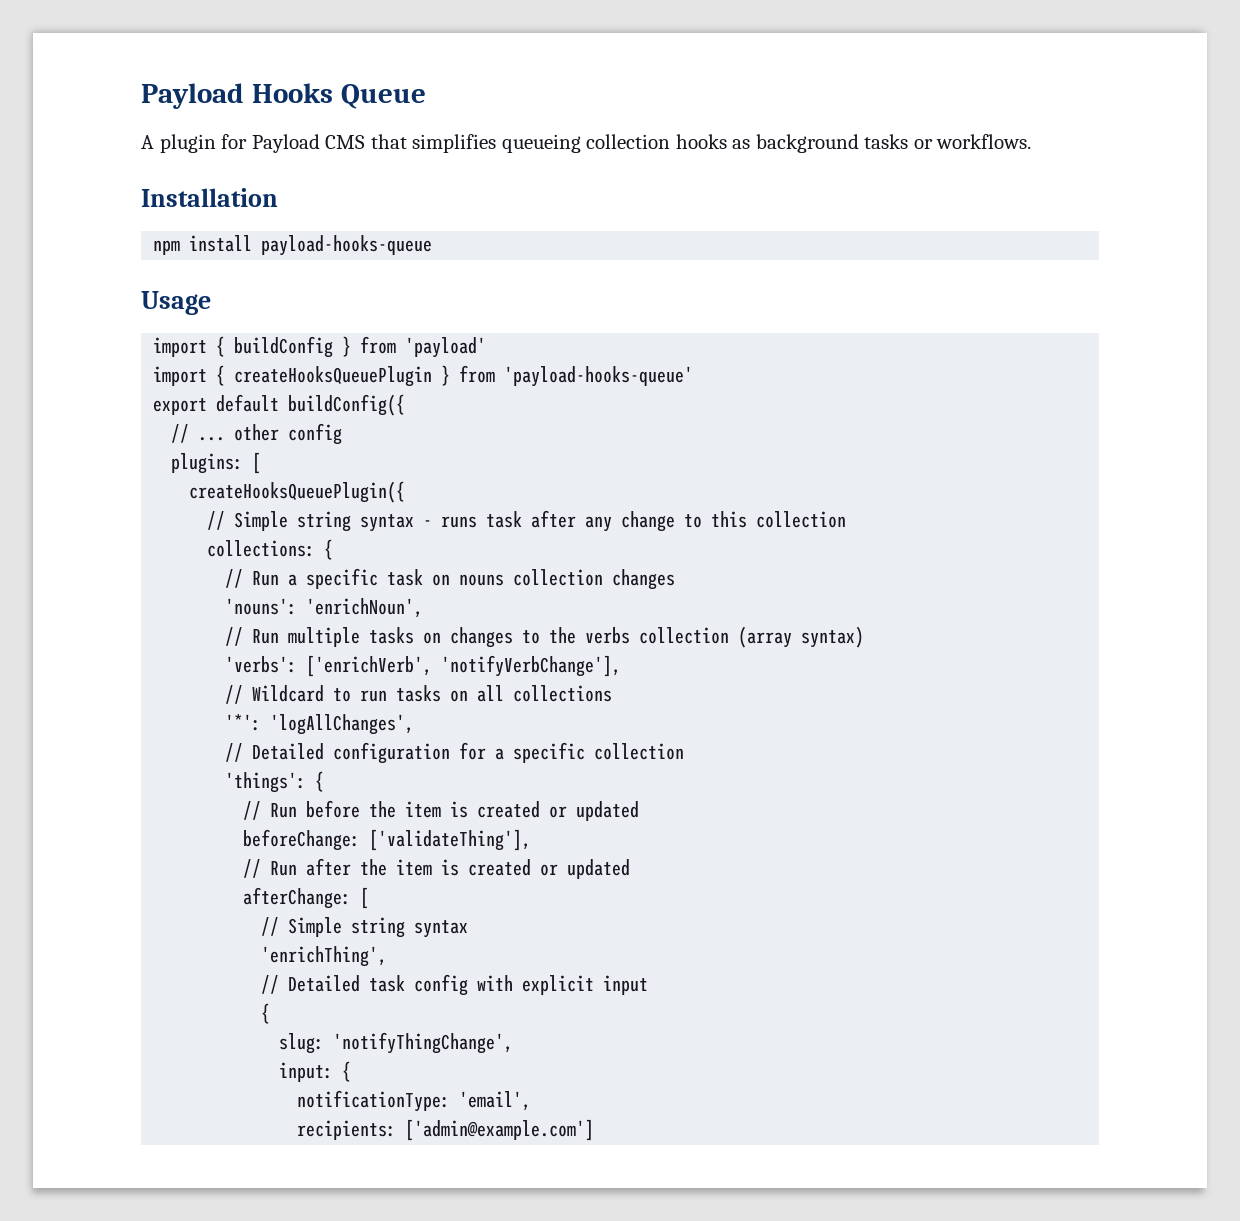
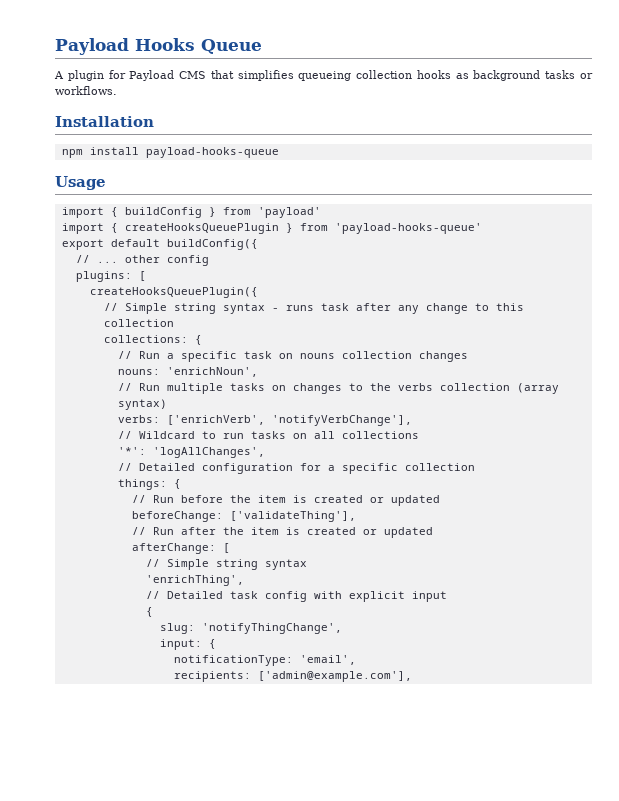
[225,598,298,615] 'nouns': -> [117,369,160,375] nouns:
[225,656,298,673] 'verbs': -> [117,415,160,423] verbs:
[225,772,307,793] 'things': -> [117,479,167,490] things:
[405,1119,595,1141] ['admin@example.com'] -> [257,671,412,682] ['admin@example.com'],

